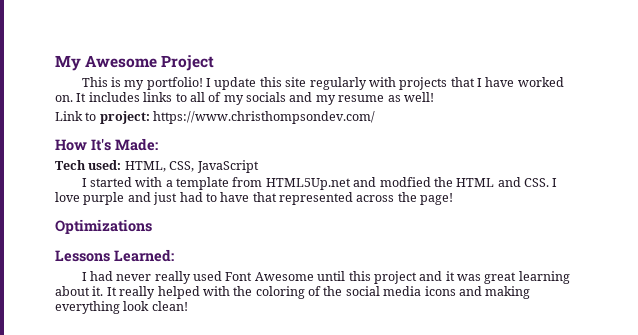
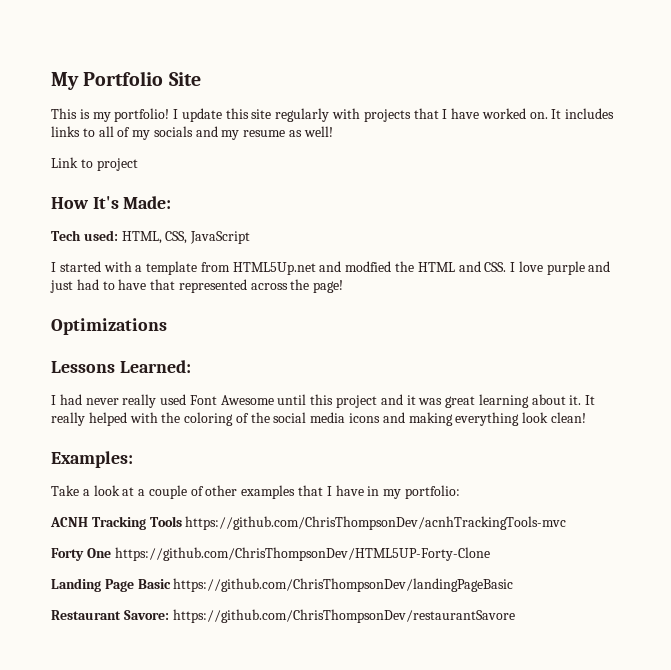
[85,55,215,71] Awesome Project -> [83,71,201,86] Portfolio Site
[99,111,376,124] project: https://www.christhompsondev.com/ -> [96,158,138,171] project
(188, 306) none -> [51,451,133,468] [51,485,460,499] [50,516,567,530] [51,547,490,561] [51,578,514,592] [51,609,515,623] // Examples: // Take a look at a couple of other examples that I have in my portfolio: // ACNH Tracking Tools https://github.com/ChrisThompsonDev/acnhTrackingTools-mvc // Forty One https://github.com/ChrisThompsonDev/HTML5UP-Forty-Clone // Landing Page Basic https://github.com/ChrisThompsonDev/landingPageBasic // Restaurant Savore: https://github.com/ChrisThompsonDev/restaurantSavore

